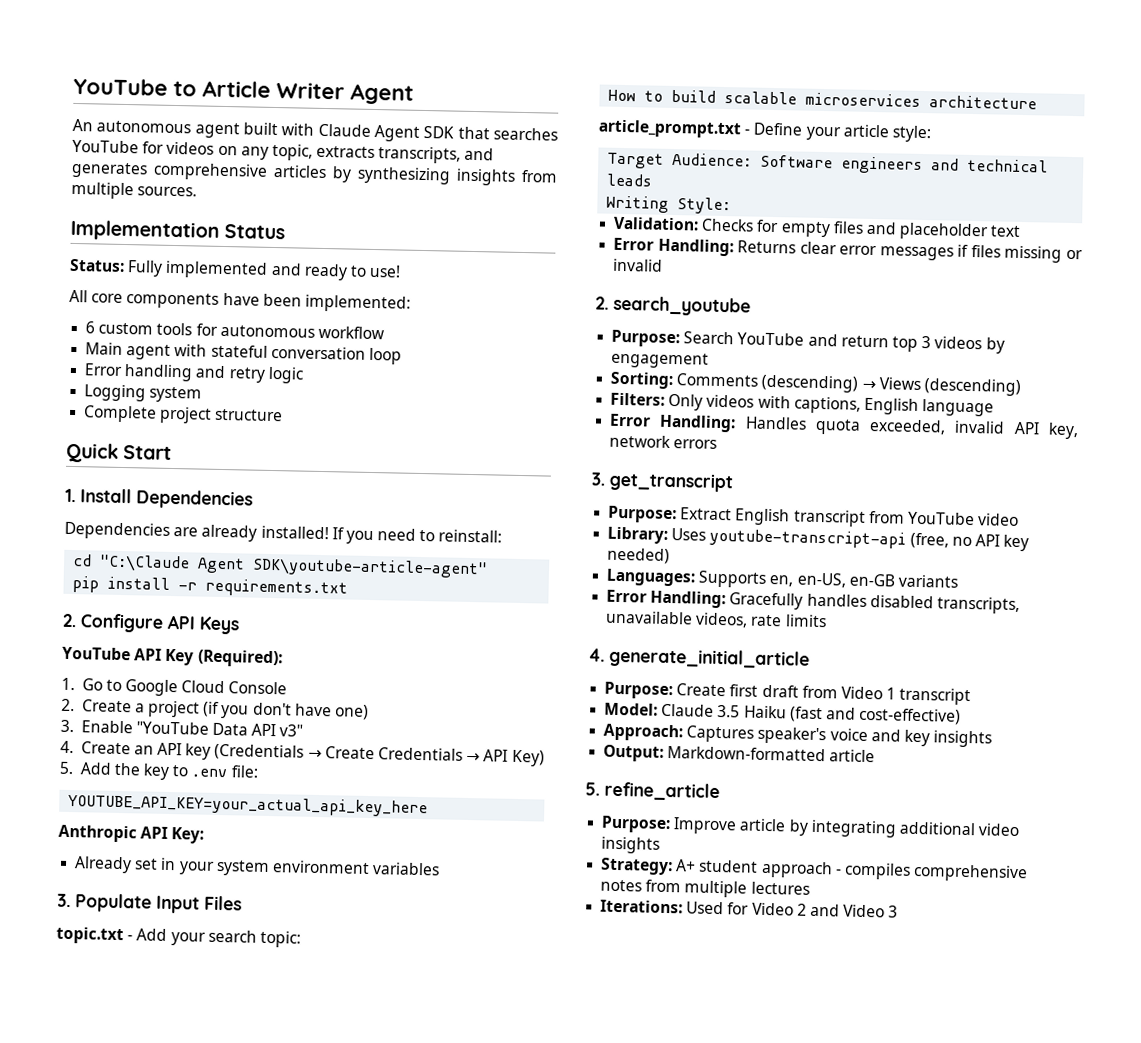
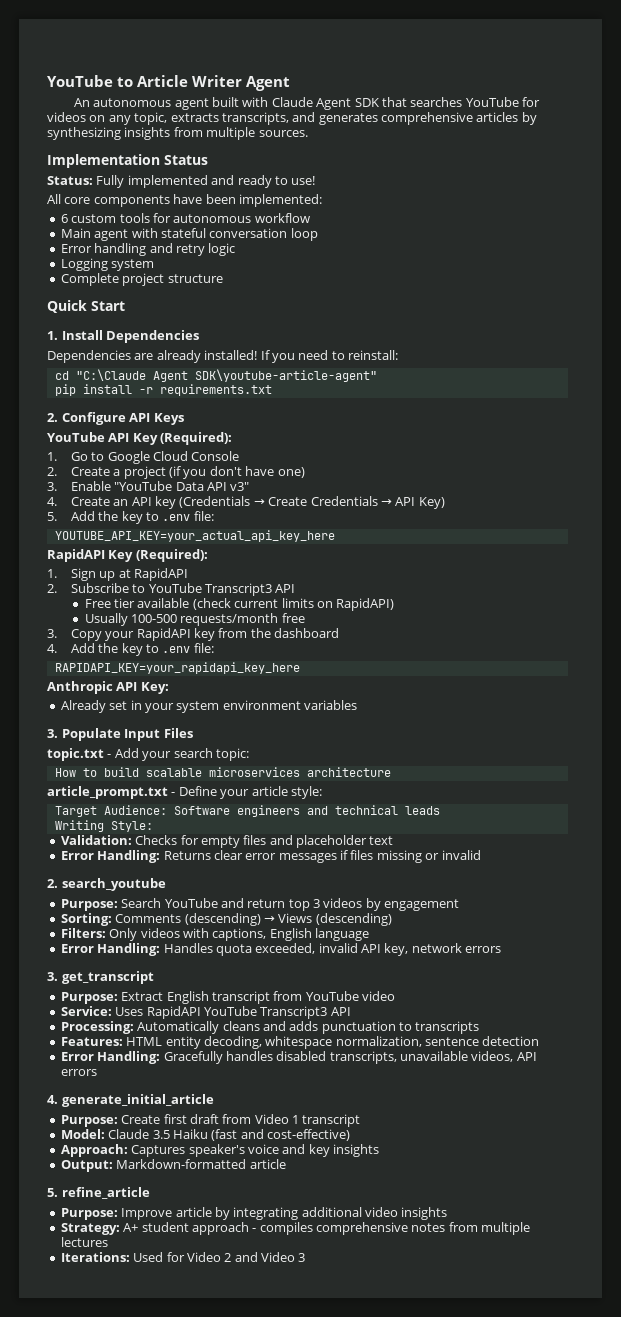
(429, 805) none -> [47,549,208,562] [47,568,189,581] [47,583,296,596] [84,598,395,611] [84,613,305,626] [47,628,340,641] [47,643,214,656] [54,662,300,674] // RapidAPI Key (Required): // 1. Sign up at RapidAPI // 2. Subscribe to YouTube Transcript3 API // Free tier available (check current limits on RapidAPI) // Usually 100-500 requests/month free // 3. Copy your RapidAPI key from the dashboard // 4. Add the key to .env file: // RAPIDAPI_KEY=your_rapidapi_key_here
[607,526,1030,552] [607,547,671,565] [606,568,958,588] Library: Uses youtube-transcript-api (free, no API key needed) // Languages: Supports en, en-US, en-GB variants -> [60,1006,351,1019] [60,1021,480,1034] [60,1036,540,1049] Service: Uses RapidAPI YouTube Transcript3 API // Processing: Automatically cleans and adds punctuation to transcripts // Features: HTML entity decoding, whitespace normalization, sentence detection
[750,614,827,628] rate limits -> [516,1052,537,1061] [60,1069,97,1076] API errors

